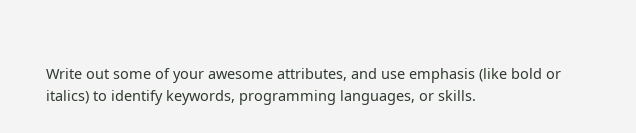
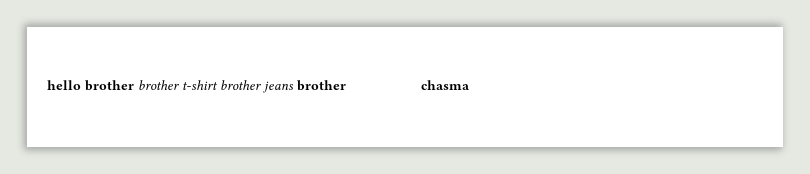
[46,68,561,83] [46,90,476,105] Write out some of your awesome attributes, and use emphasis (like bold or italics) to identify keywords, programming languages, or skills. -> [47,80,470,93] hello brother brother t-shirt brother jeans brother chasma

